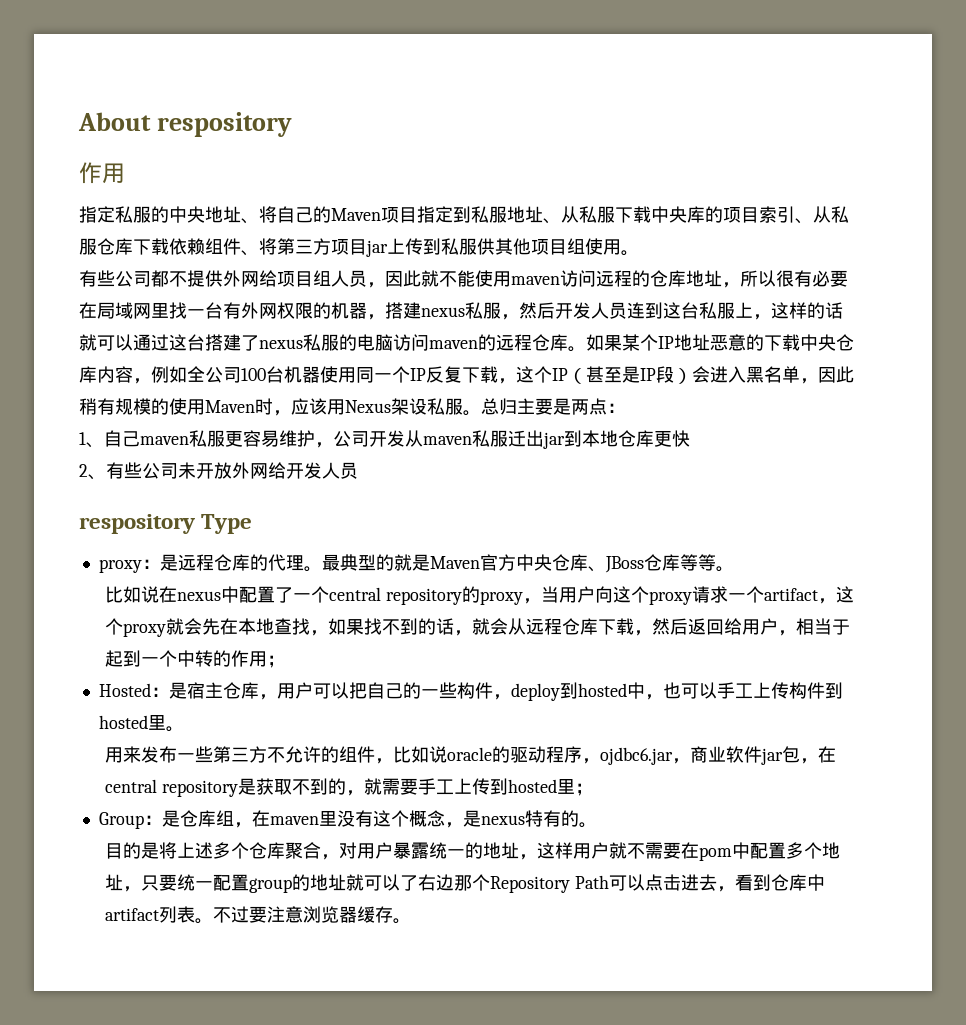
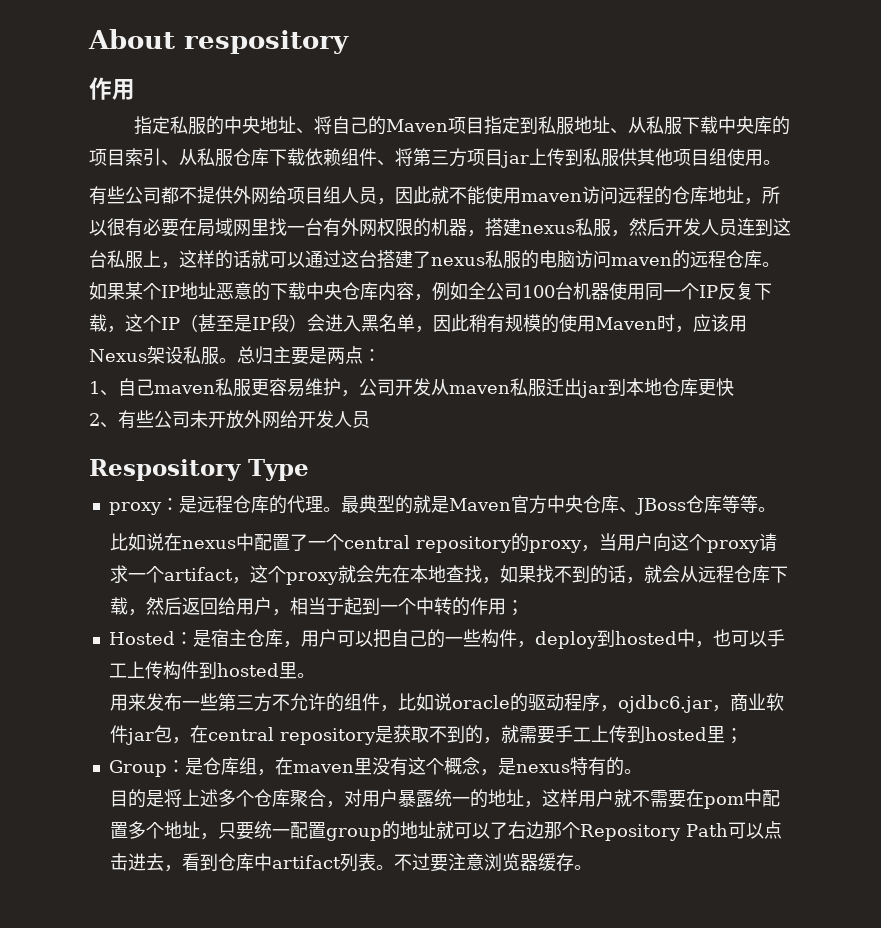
[79,514,195,534] respository -> [89,459,241,481] Respository

